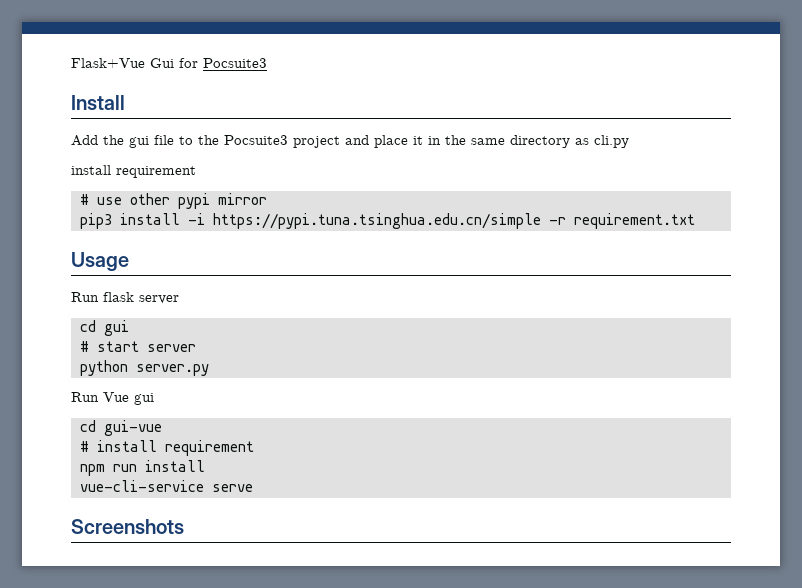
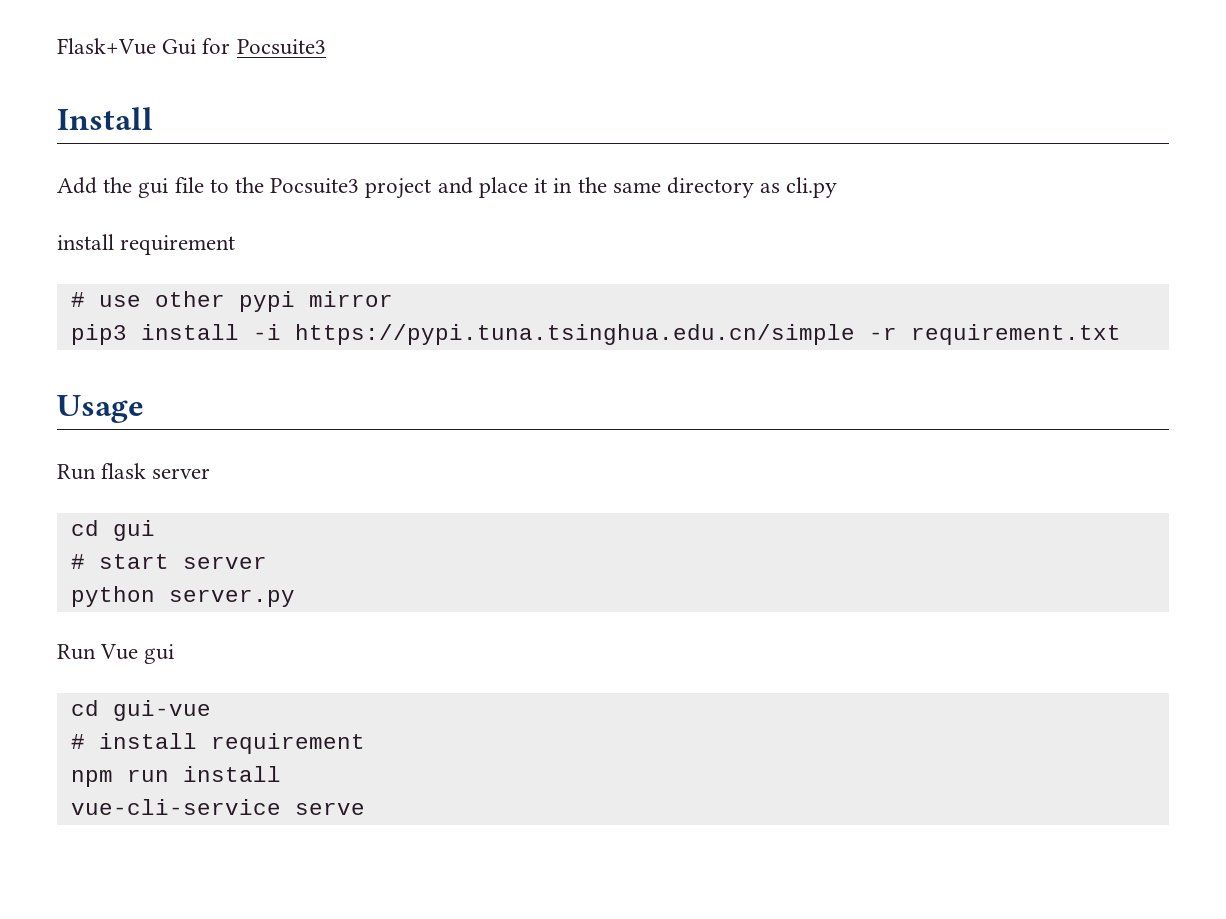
[71,519,184,534] // Screenshots -> (365, 808) none

